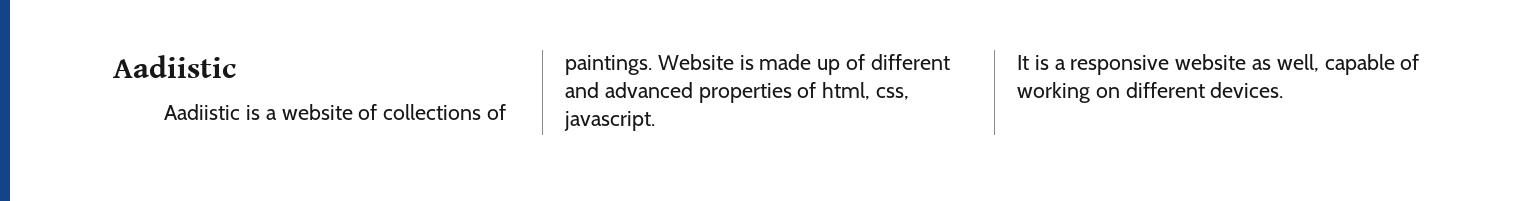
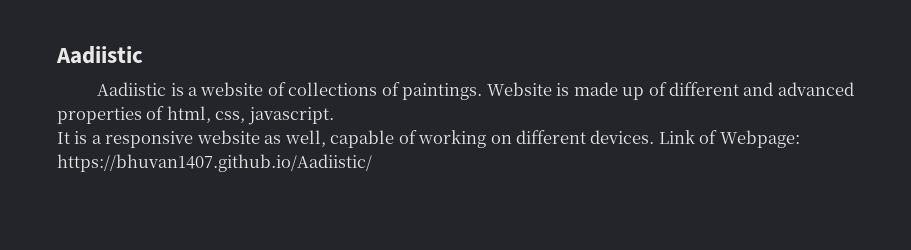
(1284, 90) none -> [658,130,800,148] [57,154,372,172] Link of Webpage: https://bhuvan1407.github.io/Aadiistic/

